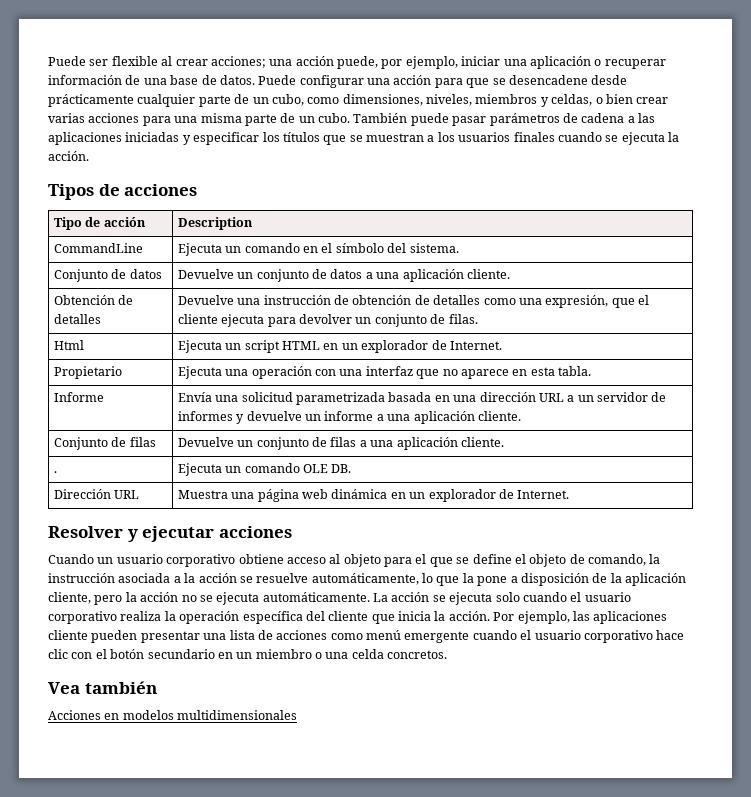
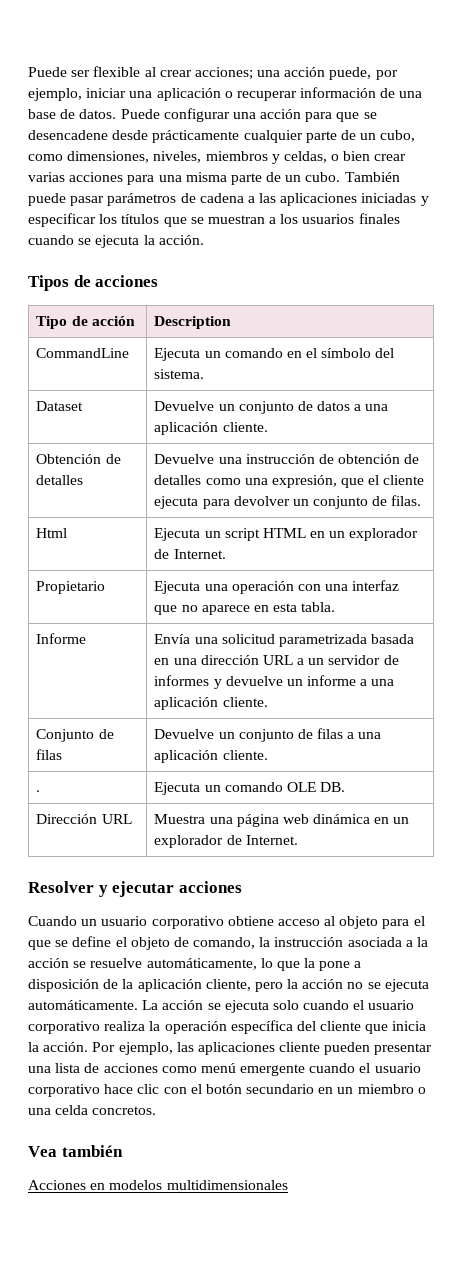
[53,269,162,282] Conjunto de datos -> [36,401,84,411] Dataset

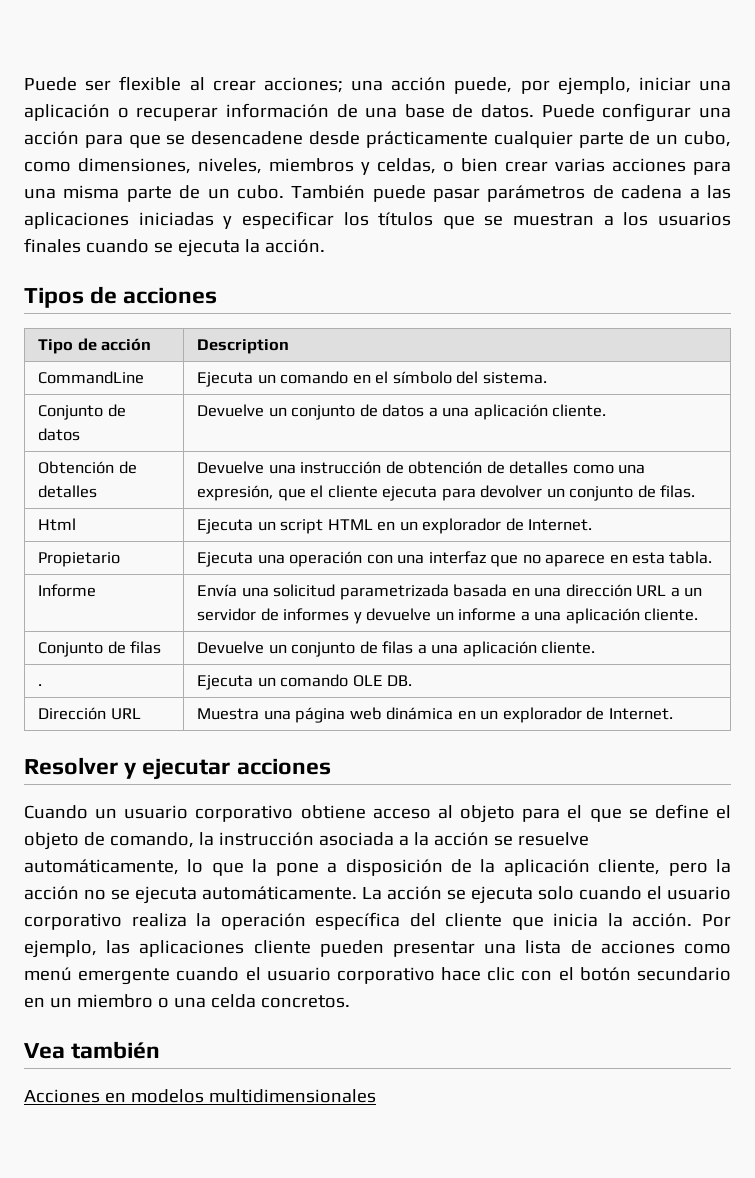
[36,401,84,411] Dataset -> [38,404,126,420] [38,428,81,441] Conjunto de datos

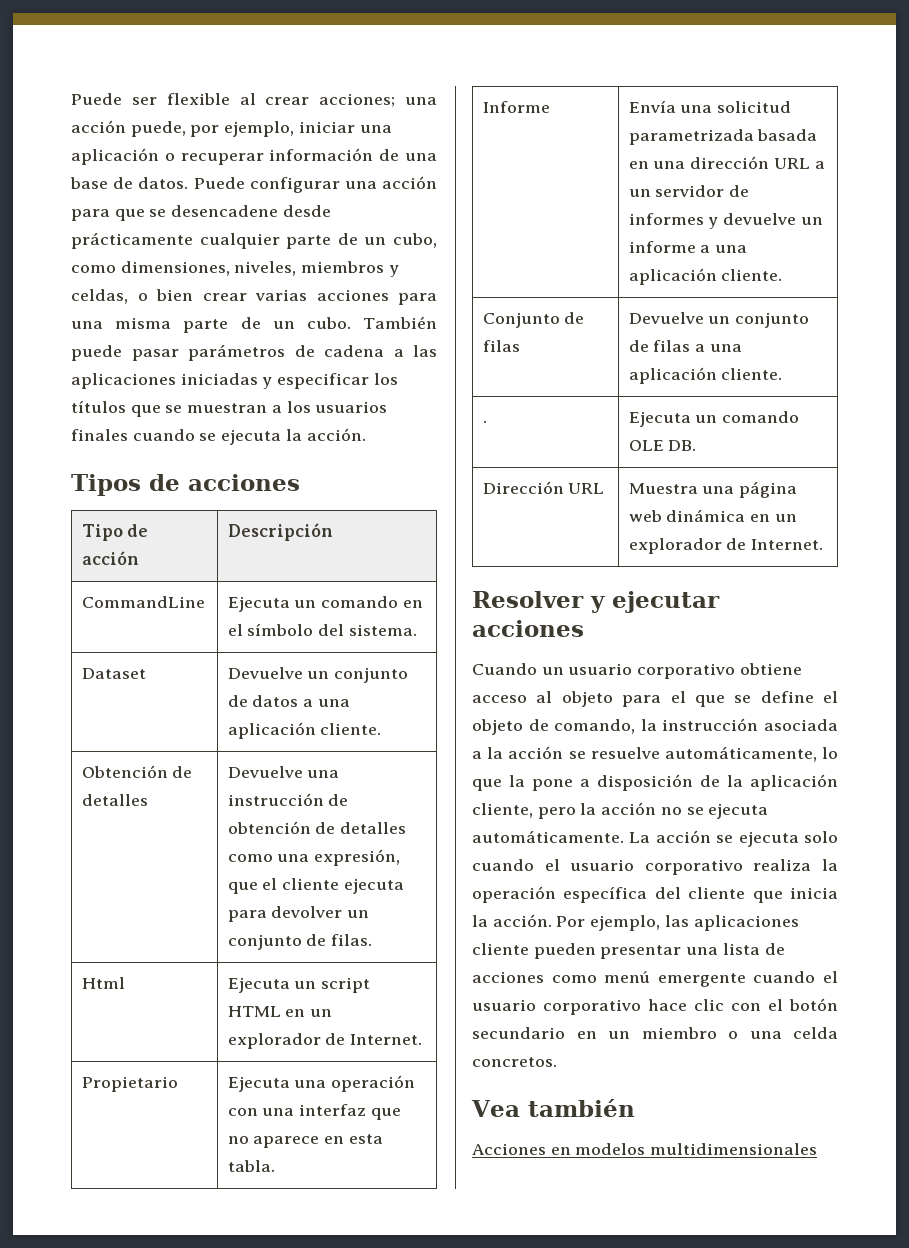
[197,339,290,354] Description -> [227,523,333,541] Descripción
[38,404,126,420] [38,428,81,441] Conjunto de datos -> [81,668,146,679] Dataset

